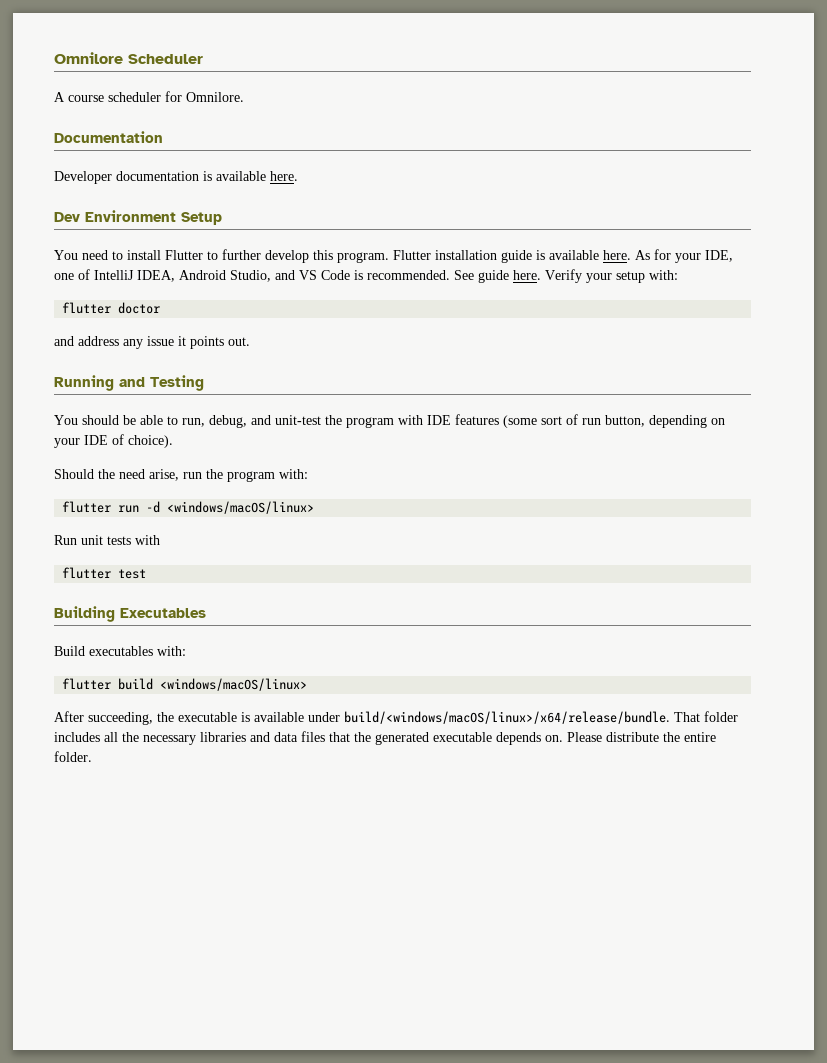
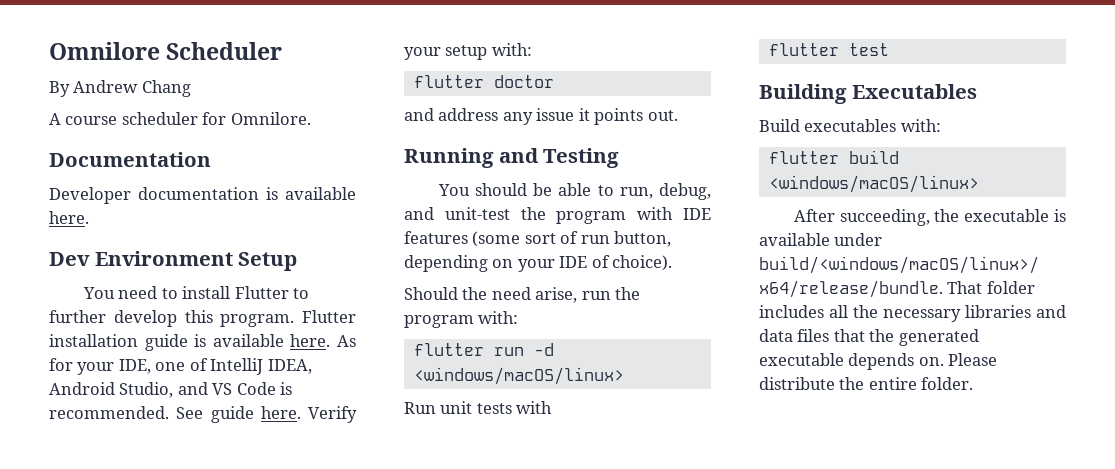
(203, 59) none -> [49,80,191,97] // By Andrew Chang

